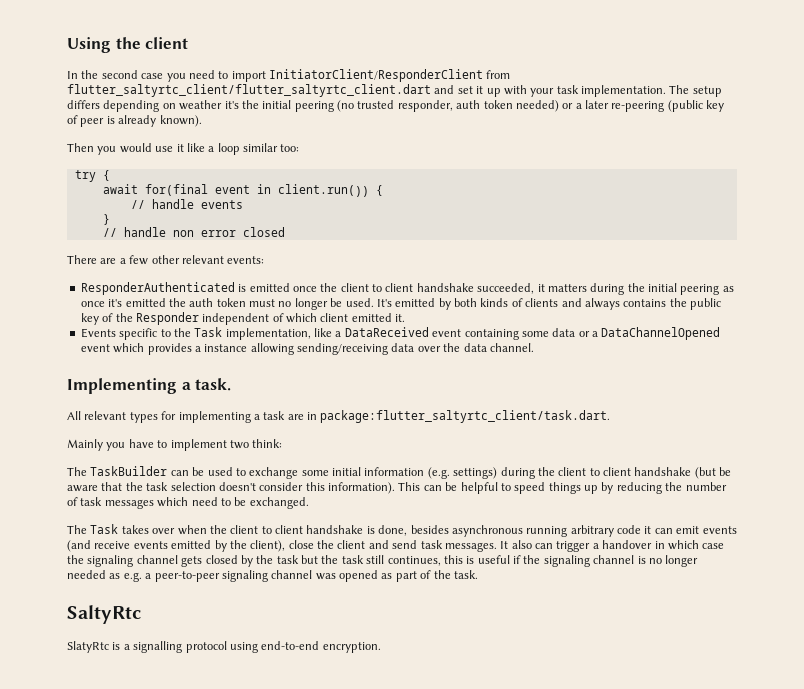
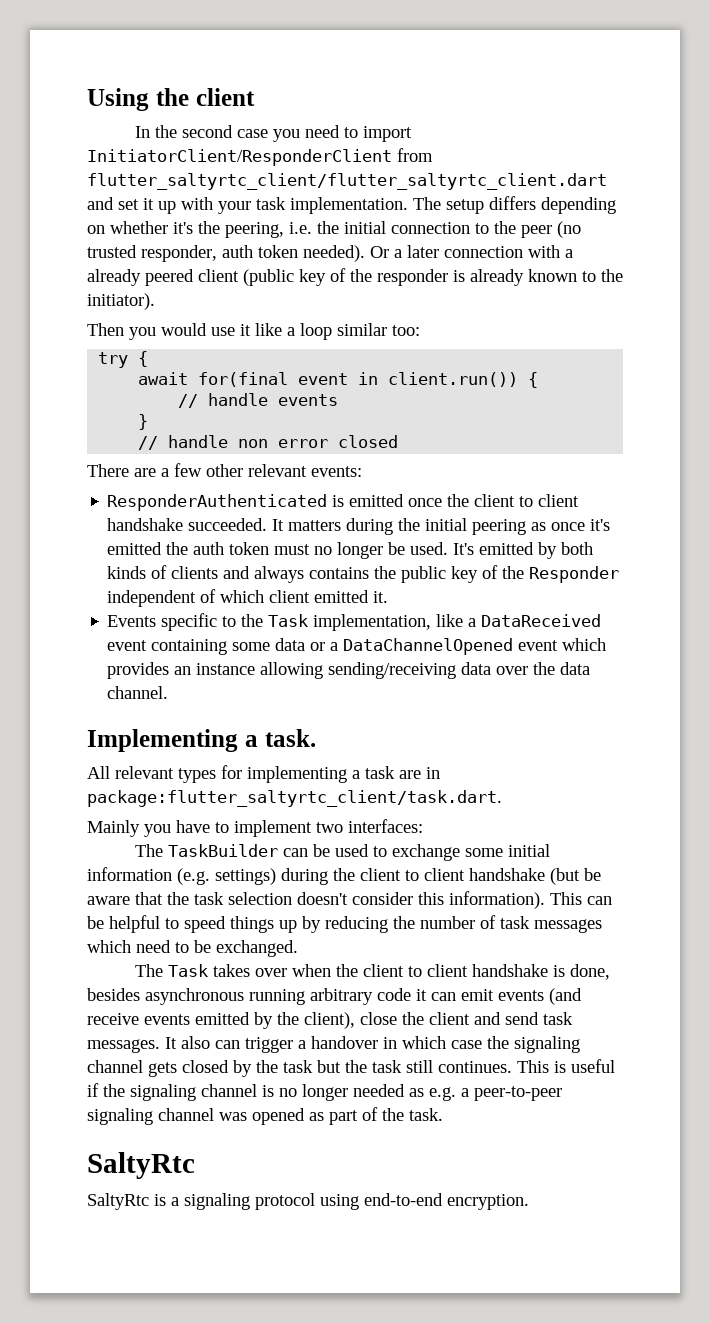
[179,100,223,110] weather -> [110,221,168,234] whether
[262,100,334,112] initial peering -> [225,221,552,238] peering, i.e. the initial connection to the peer
[515,100,725,112] [67,115,202,127] needed) or a later re-peering (public key of peer is already known). -> [303,245,573,262] [87,268,623,286] [87,293,155,310] needed). Or a later connection with a already peered client (public key of the responder is already known to the initiator).
[477,283,545,294] succeeded, it -> [188,518,285,531] succeeded. It
[194,346,201,352] a -> [174,666,192,675] an
[252,439,283,448] think: -> [348,819,423,833] interfaces:
[387,555,463,566] continues, this -> [438,1060,549,1073] continues. This
[67,641,109,653] SlatyRtc -> [87,1193,149,1210] SaltyRtc
[133,641,183,653] signalling -> [184,1193,250,1210] signaling

